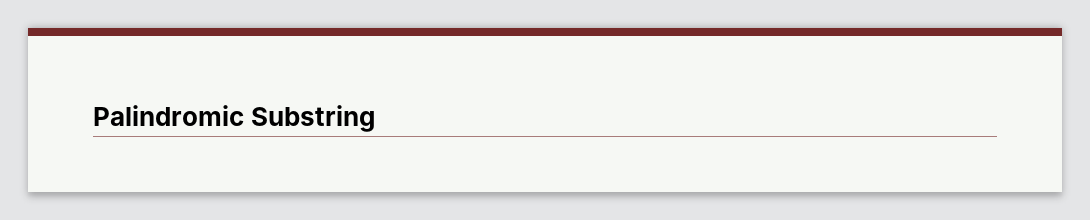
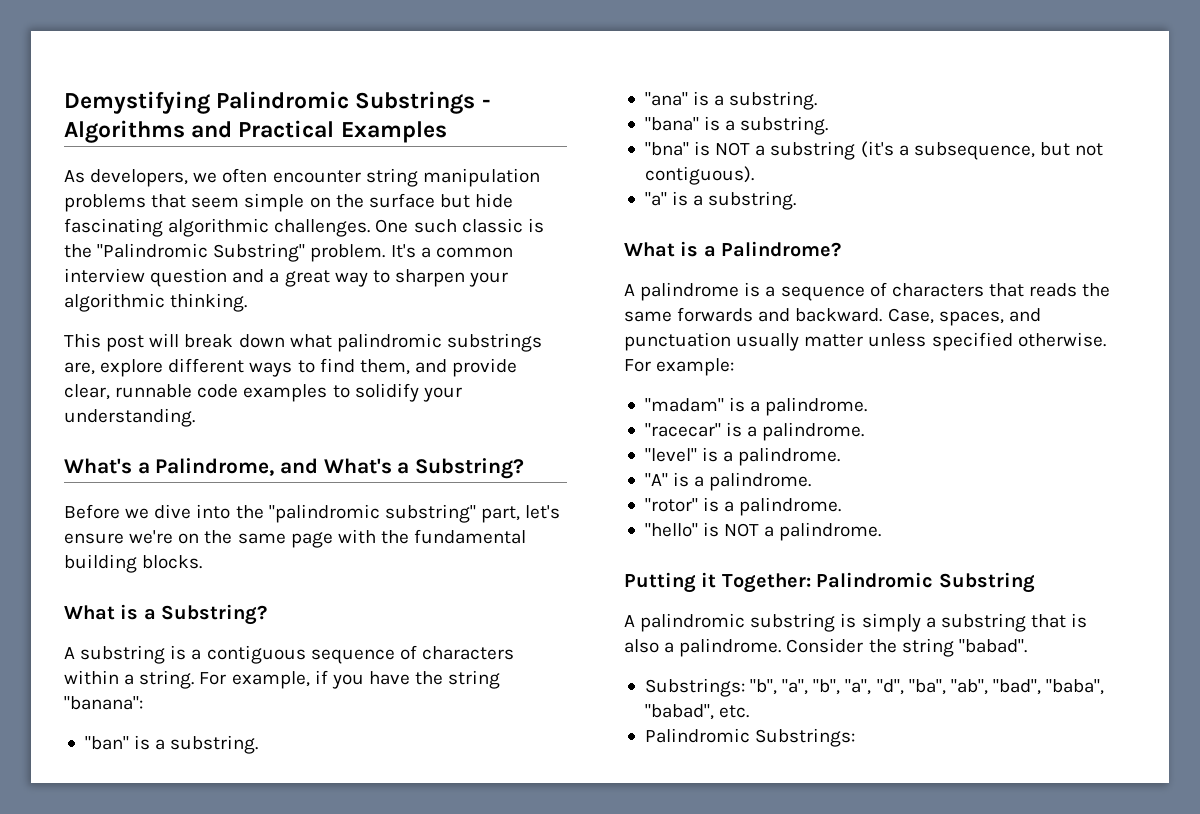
[93,105,376,132] Palindromic Substring -> [64,91,491,114] [64,120,447,143] [64,168,540,187] [64,193,514,212] [64,218,544,237] [64,243,513,262] [64,268,509,287] [64,293,248,312] [64,333,542,352] [64,358,518,377] [64,383,462,402] [64,408,195,427] [64,458,525,479] [64,504,561,523] [64,529,527,548] [64,554,203,573] [64,604,268,625] [64,645,514,664] [64,670,501,689] [64,696,143,710] [84,735,259,754] [644,91,818,110] [644,116,829,135] [644,141,1104,160] [644,166,754,185] [644,191,797,210] [624,241,842,257] [624,282,1111,301] [624,307,1041,326] [624,332,1106,351] [624,358,735,376] [644,397,868,416] [644,422,865,441] [644,447,841,466] [644,472,812,491] [644,497,842,516] [644,522,882,541] [624,572,1035,593] [624,613,1088,632] [624,638,1027,657] [644,678,1105,697] [644,704,750,720] [644,728,856,747] Demystifying Palindromic Substrings - Algorithms and Practical Examples // As developers, we often encounter string manipulation problems that seem simple on the surface but hide fascinating algorithmic challenges. One such classic is the "Palindromic Substring" problem. It's a common interview question and a great way to sharpen your algorithmic thinking. // This post will break down what palindromic substrings are, explore different ways to find them, and provide clear, runnable code examples to solidify your understanding. // What's a Palindrome, and What's a Substring? // Before we dive into the "palindromic substring" part, let's ensure we're on the same page with the fundamental building blocks. // What is a Substring? // A substring is a contiguous sequence of characters within a string. For example, if you have the string "banana": // "ban" is a substring. // "ana" is a substring. // "bana" is a substring. // "bna" is NOT a substring (it's a subsequence, but not contiguous). // "a" is a substring. // What is a Palindrome? // A palindrome is a sequence of characters that reads the same forwards and backward. Case, spaces, and punctuation usually matter unless specified otherwise. For example: // "madam" is a palindrome. // "racecar" is a palindrome. // "level" is a palindrome. // "A" is a palindrome. // "rotor" is a palindrome. // "hello" is NOT a palindrome. // Putting it Together: Palindromic Substring // A palindromic substring is simply a substring that is also a palindrome. Consider the string "babad". // Substrings: "b", "a", "b", "a", "d", "ba", "ab", "bad", "baba", "babad", etc. // Palindromic Substrings:

